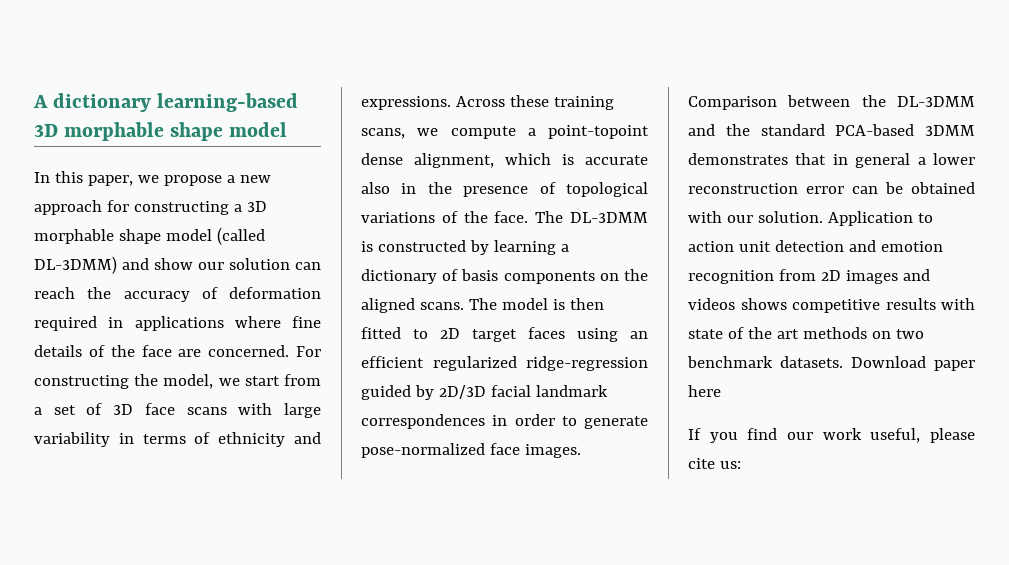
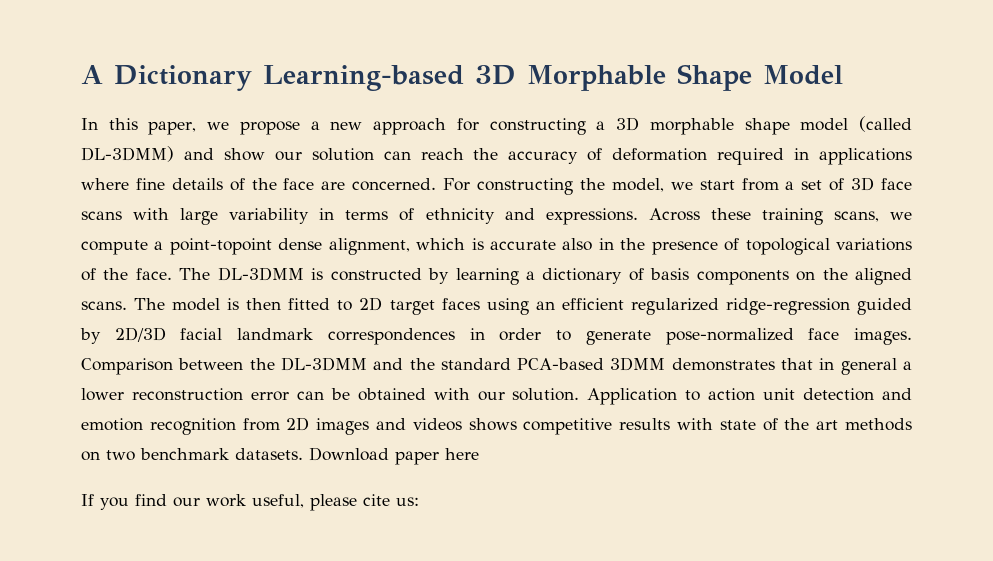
[53,93,299,112] [34,122,288,141] dictionary learning-based 3D morphable shape model -> [114,64,843,91] Dictionary Learning-based 3D Morphable Shape Model

